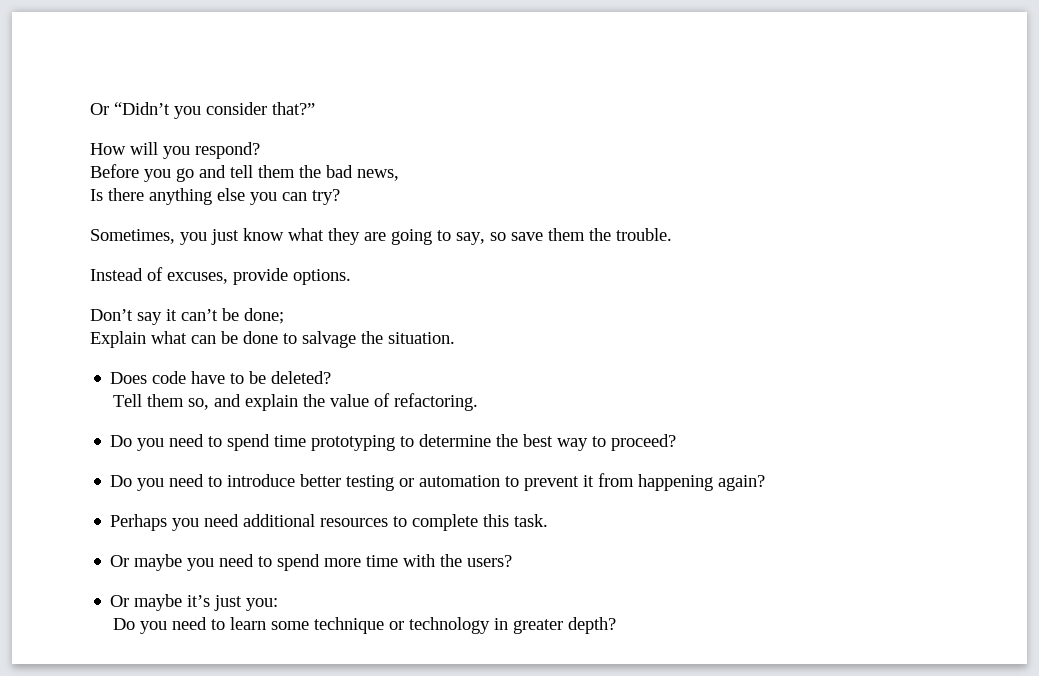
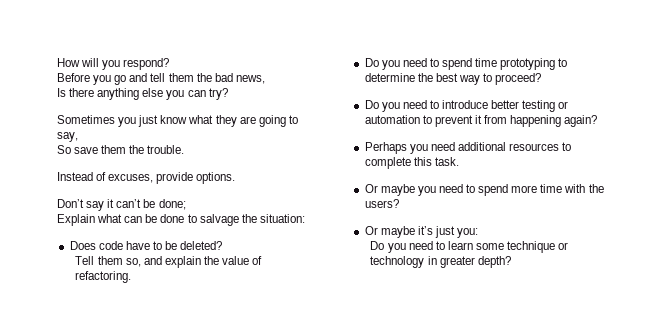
[90,102,315,119] Or “Didn’t you consider that?” // -> (57, 62) none
[90,229,175,244] Sometimes, -> [57,115,115,124] Sometimes
[490,232,506,241] so -> [57,145,71,154] // So
[388,332,455,344] situation. -> [259,214,305,223] situation:

